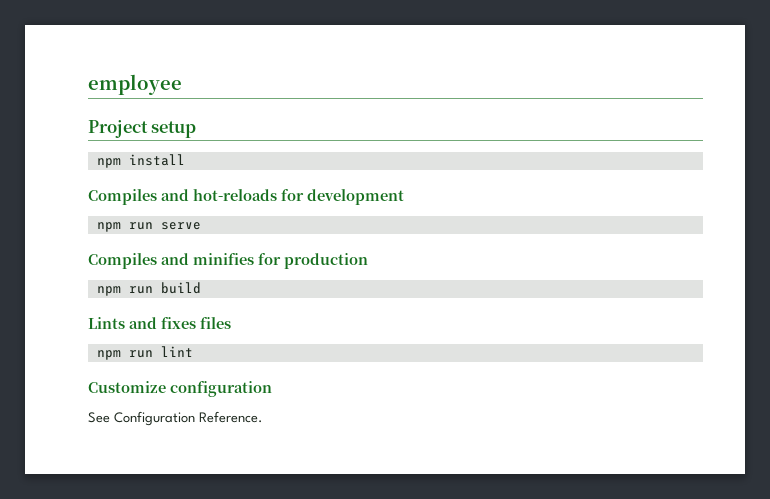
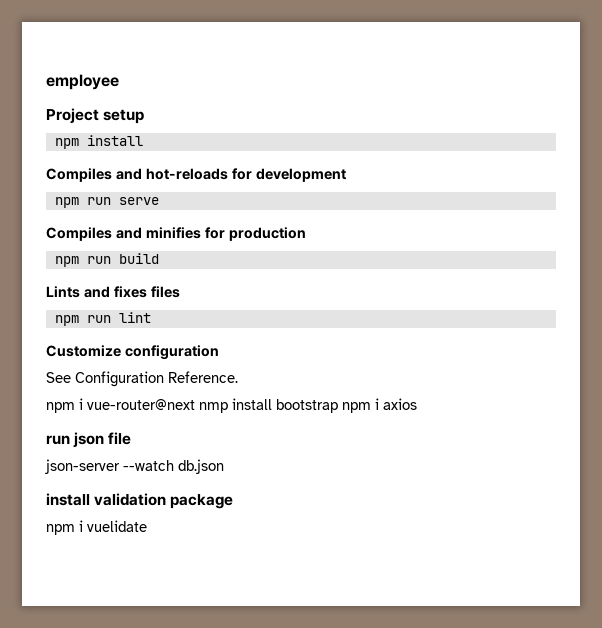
(263, 417) none -> [46,398,417,413] [46,432,132,448] [45,459,224,474] [46,493,234,509] [46,520,147,535] // npm i vue-router@next nmp install bootstrap npm i axios // run json file // json-server --watch db.json // install validation package // npm i vuelidate

